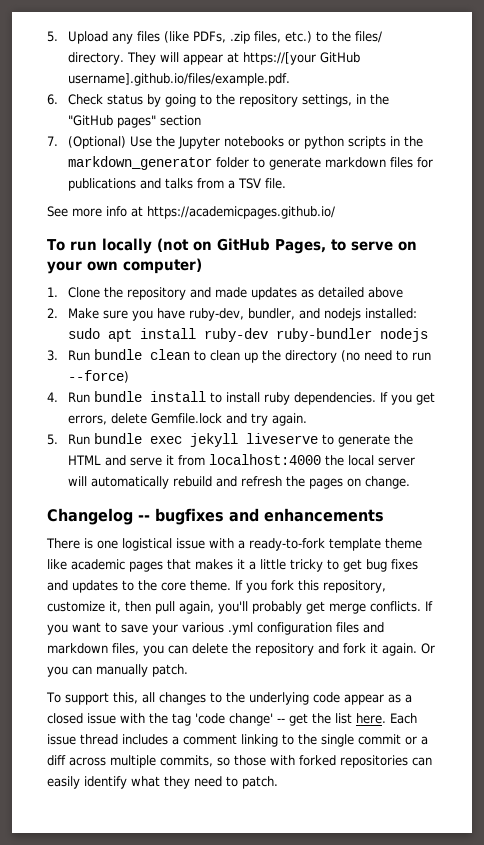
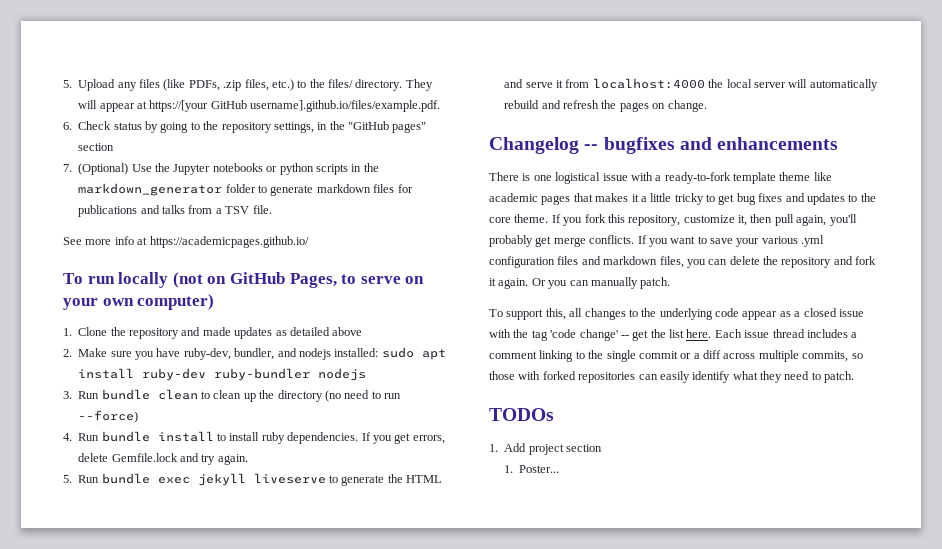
(278, 782) none -> [489,408,554,421] [489,443,602,455] [503,465,559,473] // TODOs // 1. Add project section // 1. Poster...

